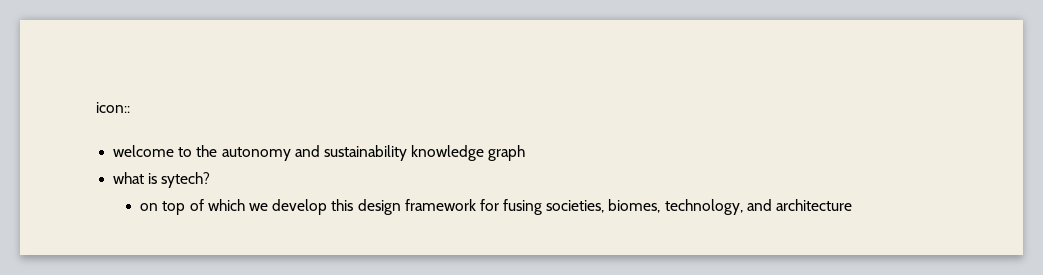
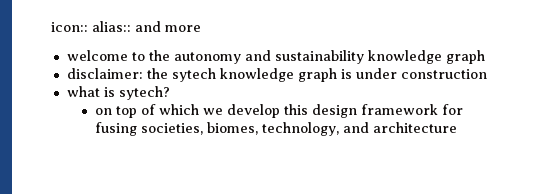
(130, 107) none -> [92,21,201,32] alias:: and more
(526, 153) none -> [66,68,487,82] // disclaimer: the sytech knowledge graph is under construction

